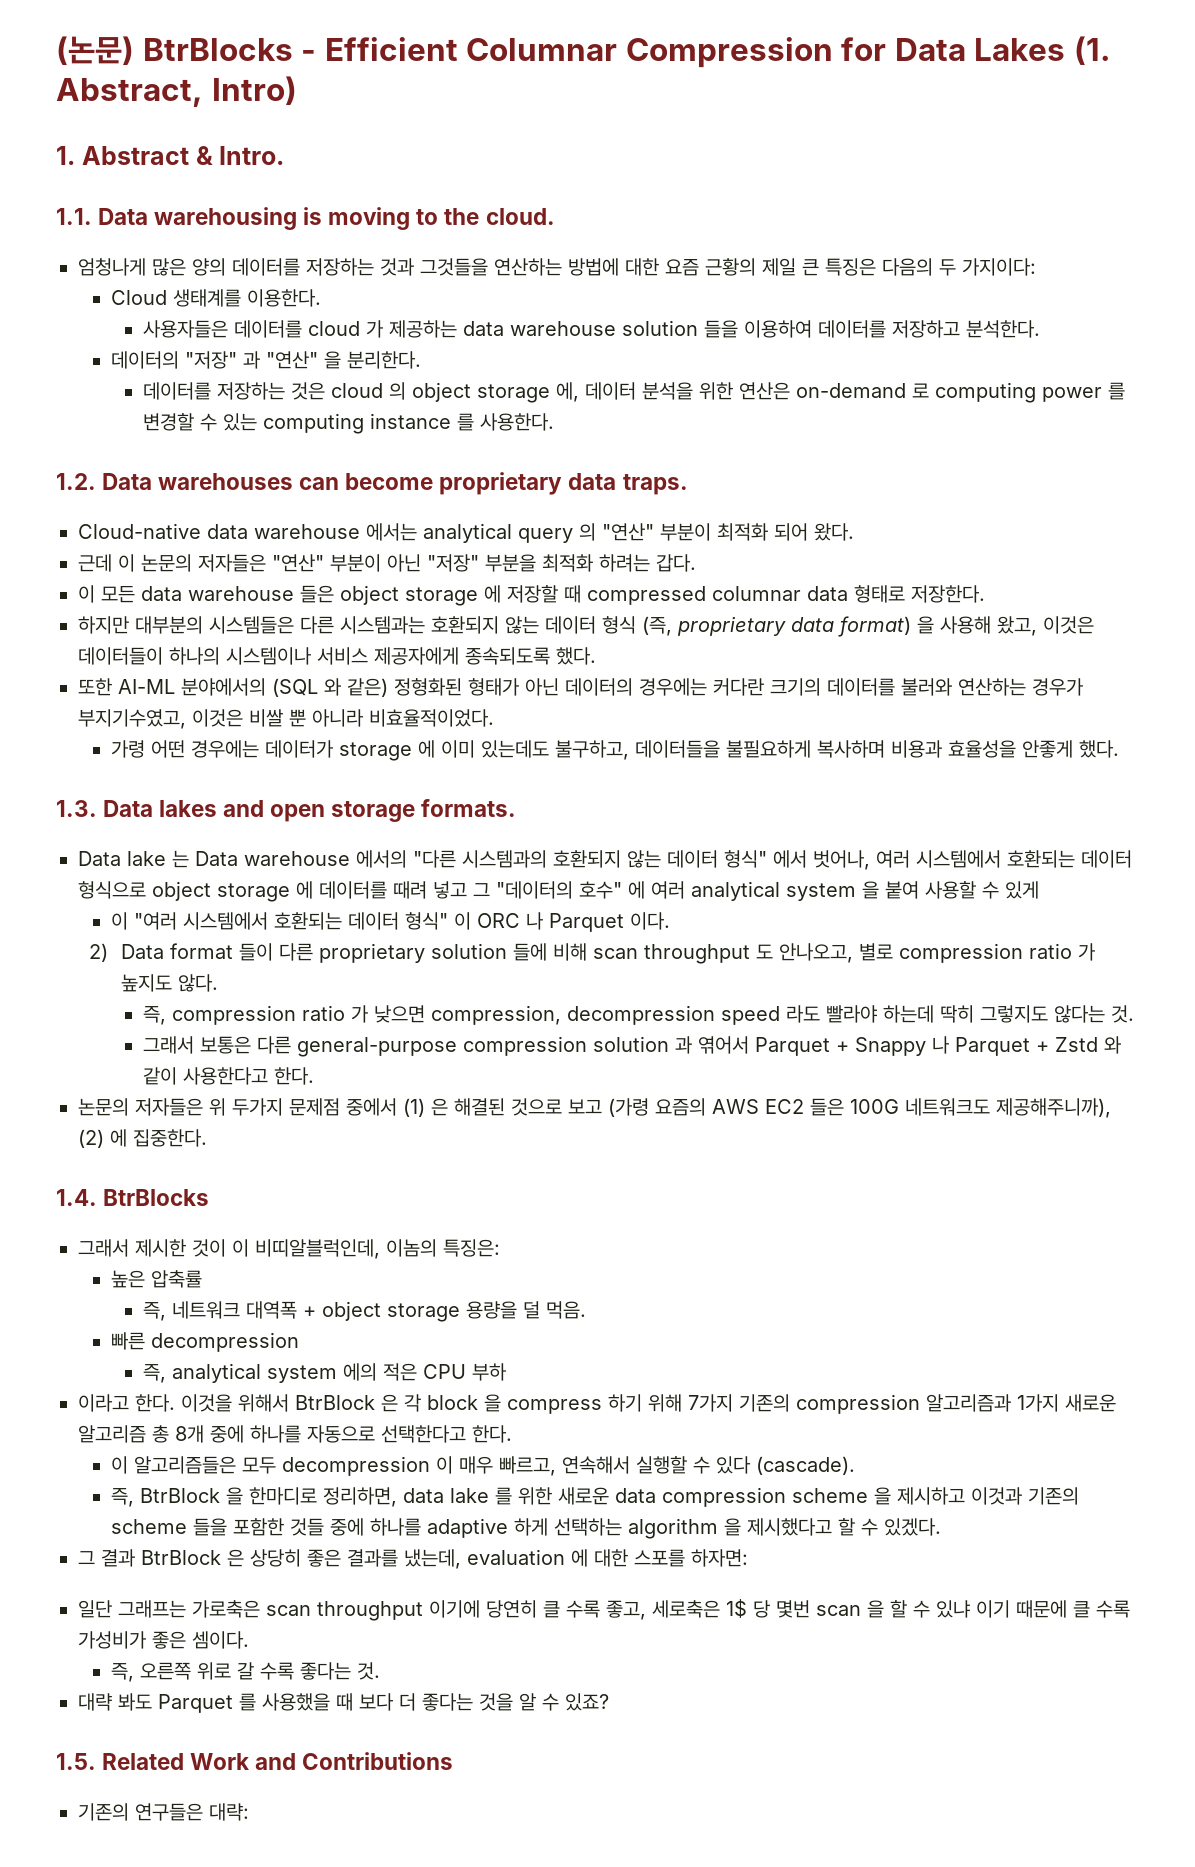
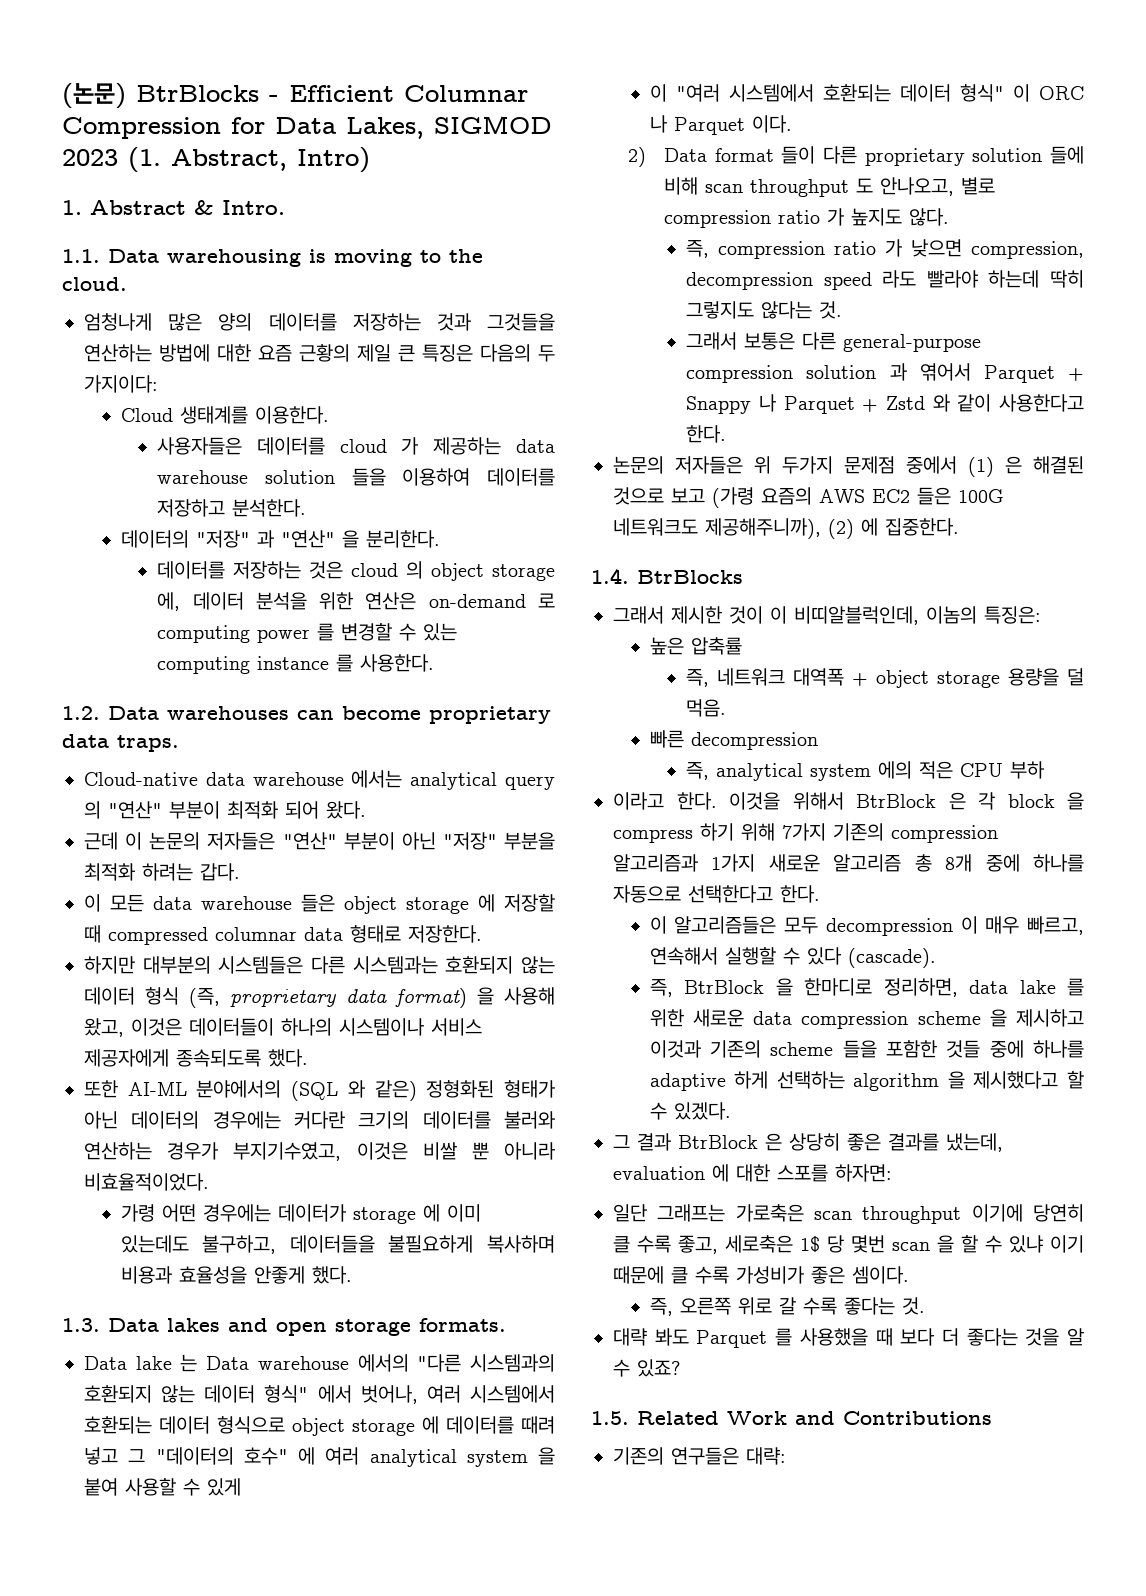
[974,38,1066,61] Lakes -> [346,116,552,139] [62,149,118,166] Lakes, SIGMOD 2023

